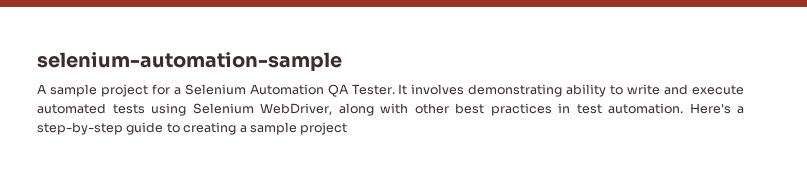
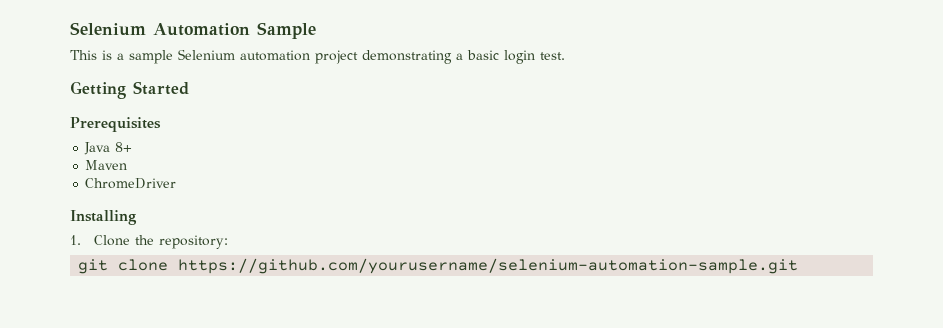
[37,52,342,71] [37,84,744,97] [37,103,744,116] [37,122,348,135] selenium-automation-sample // A sample project for a Selenium Automation QA Tester. It involves demonstrating ability to write and execute automated tests using Selenium WebDriver, along with other best practices in test automation. Here's a step-by-step guide to creating a sample project -> [70,22,316,39] [70,49,565,64] [70,81,189,99] [70,117,161,132] [84,142,133,155] [85,160,128,170] [85,178,177,189] [70,210,137,225] [70,235,228,249] [78,258,799,274] Selenium Automation Sample // This is a sample Selenium automation project demonstrating a basic login test. // Getting Started // Prerequisites // Java 8+ // Maven // ChromeDriver // Installing // 1. Clone the repository: // git clone https://github.com/yourusername/selenium-automation-sample.git

